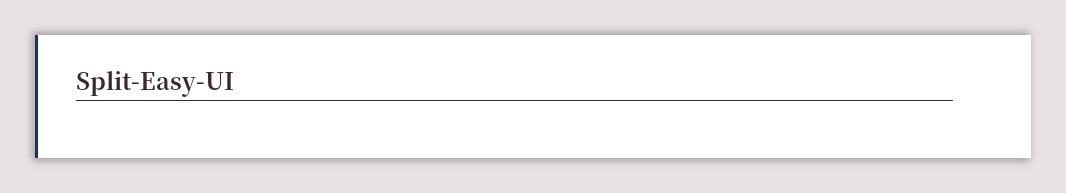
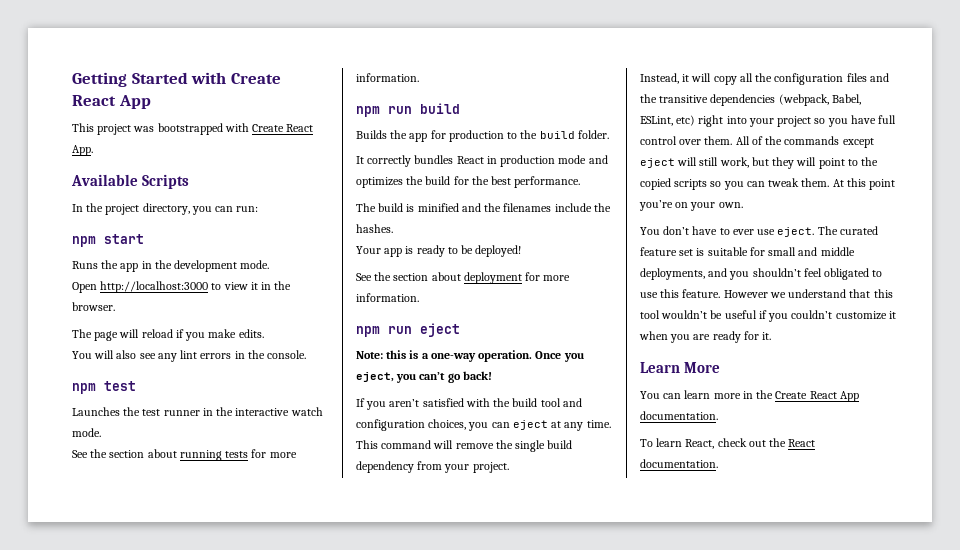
[76,71,234,97] Split-Easy-UI -> [72,72,281,87] [72,95,151,109] [72,123,314,135] [72,145,93,156] [71,174,190,189] [72,203,259,215] [72,234,144,247] [72,260,270,272] [72,281,292,293] [72,302,115,311] [72,329,264,341] [72,350,307,362] [72,381,136,394] [72,407,323,416] [72,428,101,437] [72,449,297,461] [356,73,419,82] [356,103,460,117] [356,130,609,142] [356,155,608,167] [356,176,581,188] [356,203,611,212] [356,224,393,233] [356,245,522,257] [356,272,571,284] [356,293,419,302] [356,323,460,337] [356,350,584,362] [356,371,492,383] [356,398,582,410] [356,419,611,431] [356,440,573,452] [356,461,509,473] [640,73,889,85] [640,94,861,106] [640,115,897,127] [640,136,874,148] [640,157,879,169] [640,178,896,190] [639,200,743,211] [640,226,878,237] [640,247,855,256] [640,268,883,280] [640,289,893,298] [640,310,896,322] [639,331,772,343] [640,362,721,373] [640,390,859,402] [640,411,718,420] [640,438,816,449] [640,459,718,468] Getting Started with Create React App // This project was bootstrapped with Create React App. // Available Scripts // In the project directory, you can run: // npm start // Runs the app in the development mode. // Open http://localhost:3000 to view it in the browser. // The page will reload if you make edits. // You will also see any lint errors in the console. // npm test // Launches the test runner in the interactive watch mode. // See the section about running tests for more information. // npm run build // Builds the app for production to the build folder. // It correctly bundles React in production mode and optimizes the build for the best performance. // The build is minified and the filenames include the hashes. // Your app is ready to be deployed! // See the section about deployment for more information. // npm run eject // Note: this is a one-way operation. Once you eject, you can’t go back! // If you aren’t satisfied with the build tool and configuration choices, you can eject at any time. This command will remove the single build dependency from your project. // Instead, it will copy all the configuration files and the transitive dependencies (webpack, Babel, ESLint, etc) right into your project so you have full control over them. All of the commands except eject will still work, but they will point to the copied scripts so you can tweak them. At this point you’re on your own. // You don’t have to ever use eject. The curated feature set is suitable for small and middle deployments, and you shouldn’t feel obligated to use this feature. However we understand that this tool wouldn’t be useful if you couldn’t customize it when you are ready for it. // Learn More // You can learn more in the Create React App documentation. // To learn React, check out the React documentation.

